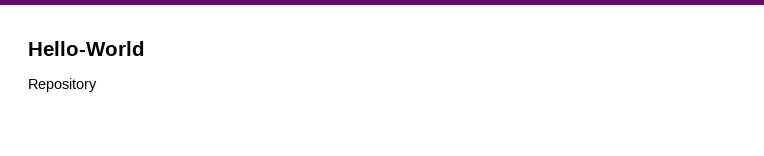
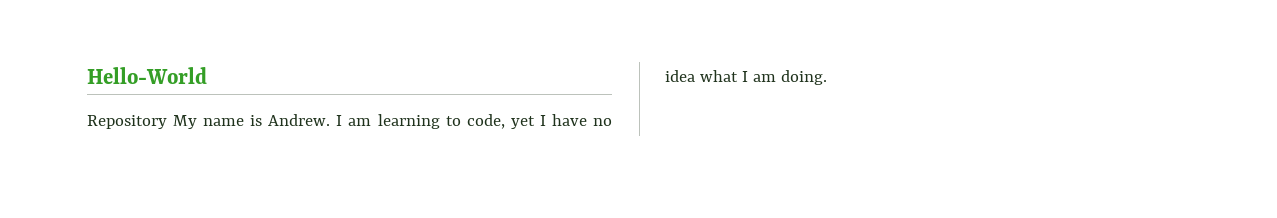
(97, 85) none -> [173,114,613,129] [665,70,827,85] My name is Andrew. I am learning to code, yet I have no idea what I am doing.

